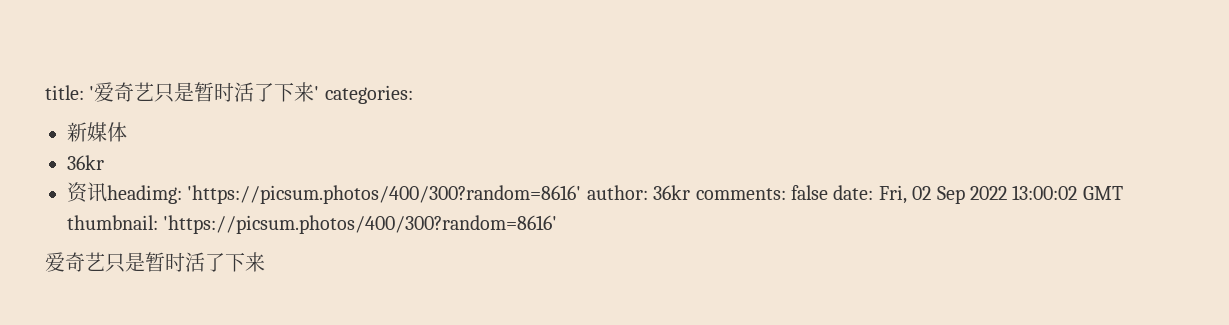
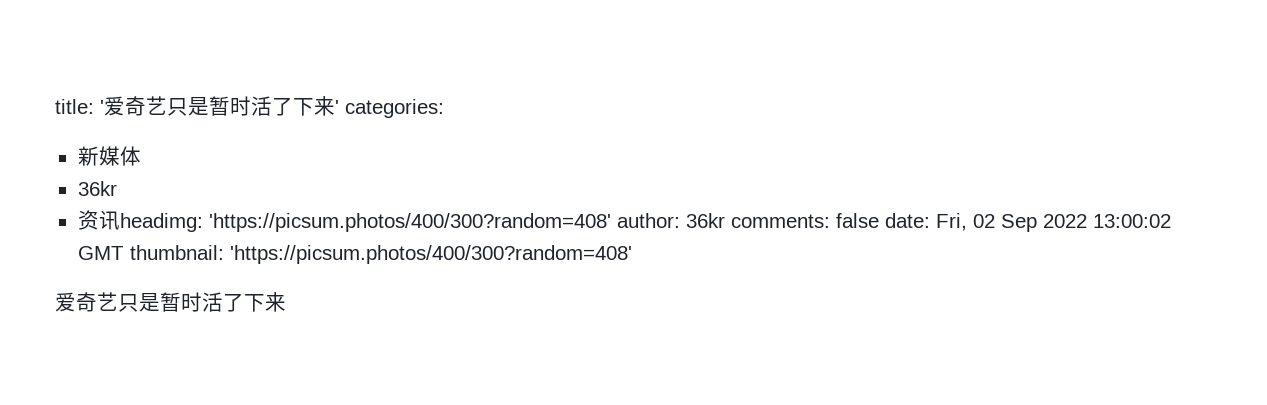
[187,185,582,204] 'https://picsum.photos/400/300?random=8616' -> [208,213,611,232] 'https://picsum.photos/400/300?random=408'
[163,215,558,234] 'https://picsum.photos/400/300?random=8616' -> [229,245,632,264] 'https://picsum.photos/400/300?random=408'

